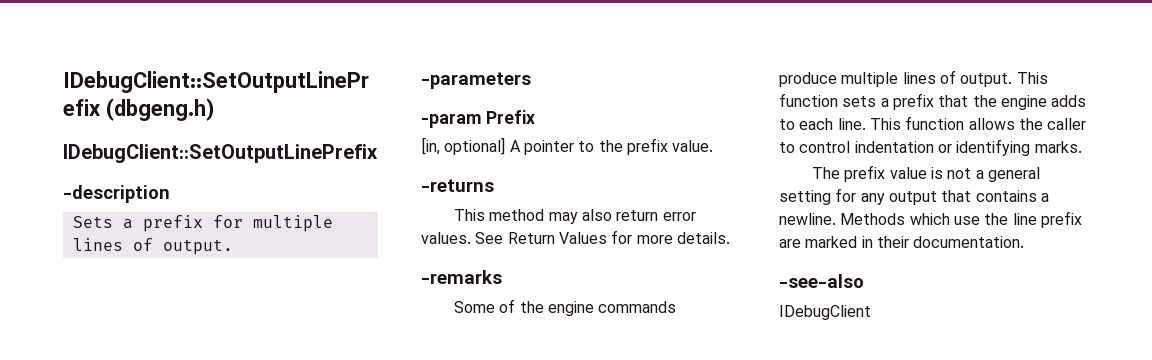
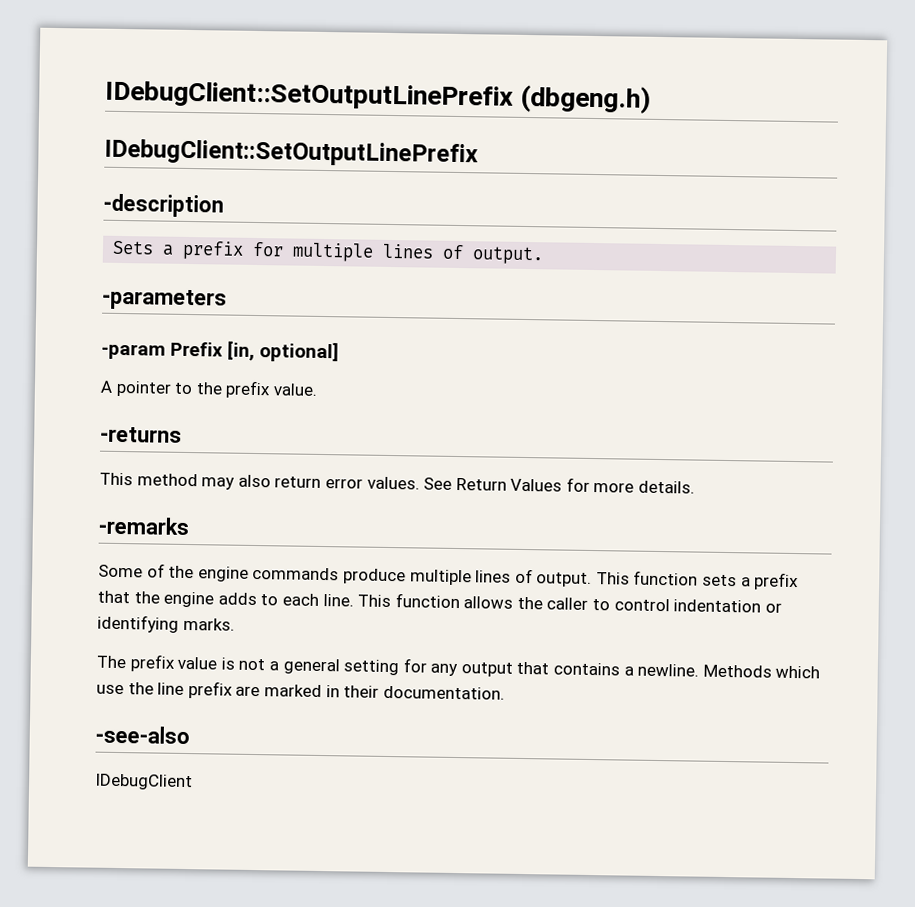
(535, 117) // -> (224, 349) none
(506, 146) none -> (340, 352) //

